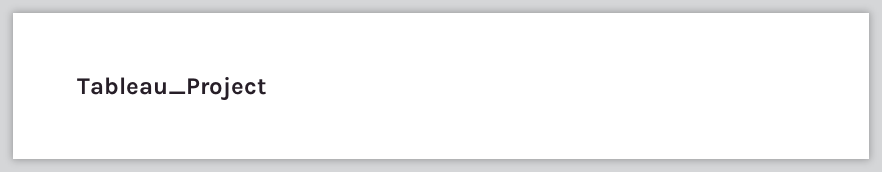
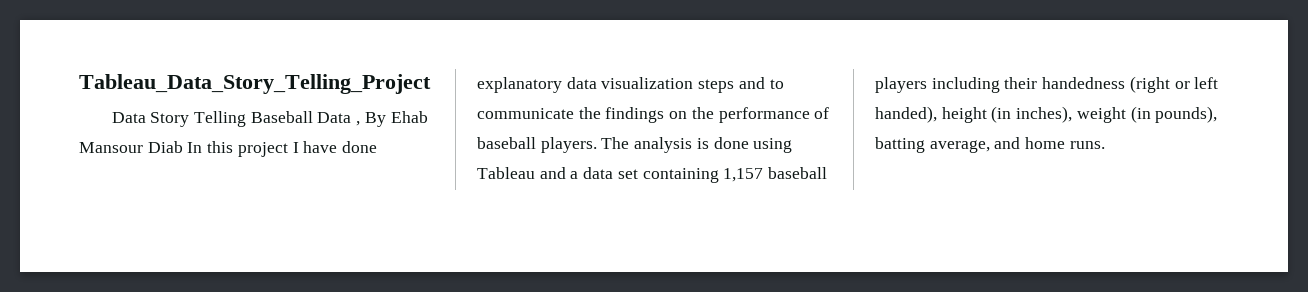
[77,76,266,101] Tableau_Project -> [79,74,431,94] [111,111,428,127] [79,141,378,157] [477,77,784,93] [477,107,830,123] [477,137,793,153] [477,167,828,183] [875,76,1219,93] [875,106,1218,123] [875,137,1105,153] Tableau_Data_Story_Telling_Project // Data Story Telling Baseball Data , By Ehab Mansour Diab In this project I have done explanatory data visualization steps and to communicate the findings on the performance of baseball players. The analysis is done using Tableau and a data set containing 1,157 baseball players including their handedness (right or left handed), height (in inches), weight (in pounds), batting average, and home runs.

